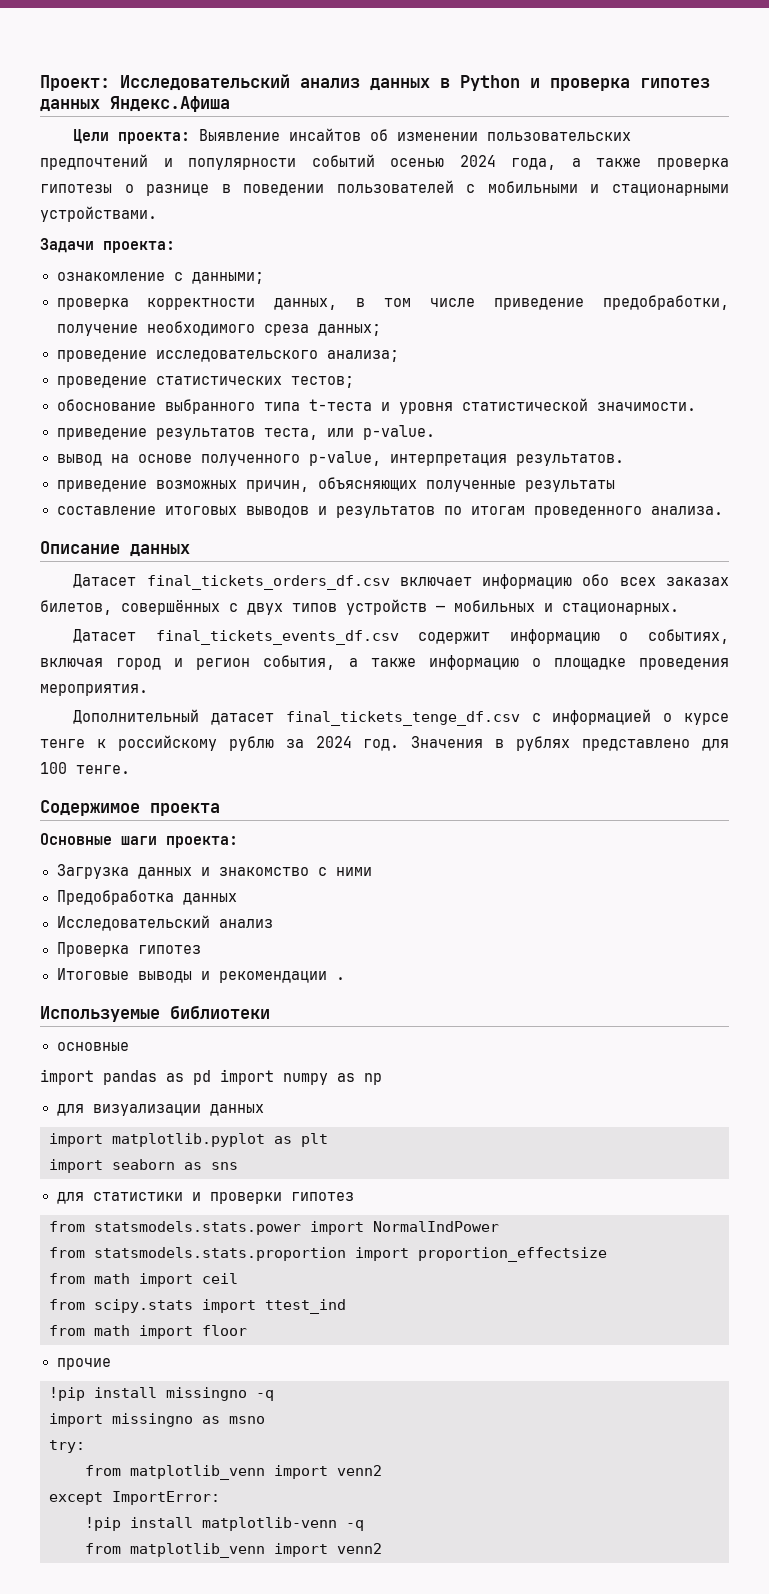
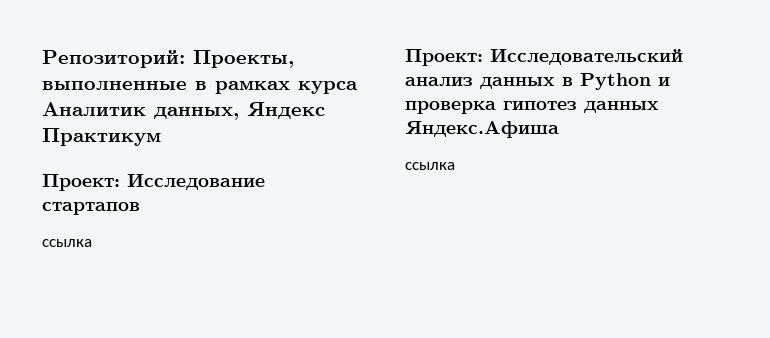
(40, 83) none -> [42,50,294,68] [42,81,358,94] [42,102,325,120] [42,128,161,146] [42,173,265,191] [42,202,140,215] [42,239,92,247] Репозиторий: Проекты, выполненные в рамках курса Аналитик данных, Яндекс Практикум // Проект: Исследование стартапов // ссылка //
[73,128,632,144] [40,154,729,170] [40,180,729,196] [40,206,157,222] [40,238,175,253] [56,272,264,284] [56,295,730,310] [56,321,381,336] [56,350,399,362] [56,376,354,388] [56,398,696,414] [56,425,435,440] [56,451,624,466] [56,477,615,492] [56,506,723,518] [40,541,190,557] [73,574,730,590] [40,599,679,615] [73,629,729,645] [40,655,730,670] [40,684,148,696] [73,709,730,726] [40,735,729,751] [40,762,130,774] [40,800,220,816] [40,833,238,848] [56,864,372,879] [56,890,237,905] [56,915,273,931] [56,942,201,957] [56,968,345,983] [40,1006,270,1022] [56,1042,129,1051] [40,1069,382,1085] [56,1104,264,1116] [49,1133,328,1147] [49,1159,238,1173] [56,1192,354,1204] [49,1221,499,1235] [49,1247,607,1262] [49,1273,238,1287] [49,1299,346,1314] [49,1325,247,1339] [56,1358,111,1370] [49,1387,274,1401] [49,1413,265,1427] [49,1440,85,1453] [85,1465,382,1480] [49,1491,220,1505] [85,1517,364,1531] [85,1543,382,1558] Цели проекта: Выявление инсайтов об изменении пользовательских предпочтений и популярности событий осенью 2024 года, а также проверка гипотезы о разнице в поведении пользователей с мобильными и стационарными устройствами. // Задачи проекта: // ознакомление с данными; // проверка корректности данных, в том числе приведение предобработки, получение необходимого среза данных; // проведение исследовательского анализа; // проведение статистических тестов; // обоснование выбранного типа t-теста и уровня статистической значимости. // приведение результатов теста, или p-value. // вывод на основе полученного p-value, интерпретация результатов. // приведение возможных причин, объясняющих полученные результаты // составление итоговых выводов и результатов по итогам проведенного анализа. // Описание данных // Датасет final_tickets_orders_df.csv включает информацию обо всех заказах билетов, совершённых с двух типов устройств — мобильных и стационарных. // Датасет final_tickets_events_df.csv содержит информацию о событиях, включая город и регион события, а также информацию о площадке проведения мероприятия. // Дополнительный датасет final_tickets_tenge_df.csv с информацией о курсе тенге к российскому рублю за 2024 год. Значения в рублях представлено для 100 тенге. // Содержимое проекта // Основные шаги проекта: // Загрузка данных и знакомство с ними // Предобработка данных // Исследовательский анализ // Проверка гипотез // Итоговые выводы и рекомендации . // Используемые библиотеки // основные // import pandas as pd import numpy as np // для визуализации данных // import matplotlib.pyplot as plt // import seaborn as sns // для статистики и проверки гипотез // from statsmodels.stats.power import NormalIndPower // from statsmodels.stats.proportion import proportion_effectsize // from math import ceil // from scipy.stats import ttest_ind // from math import floor // прочие // !pip install missingno -q // import missingno as msno // try: // from matplotlib_venn import venn2 // except ImportError: // !pip install matplotlib-venn -q // from matplotlib_venn import venn2 -> [405,162,455,170] ссылка

